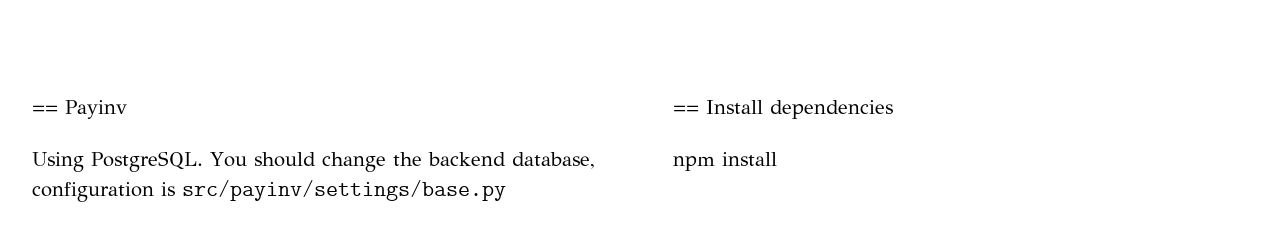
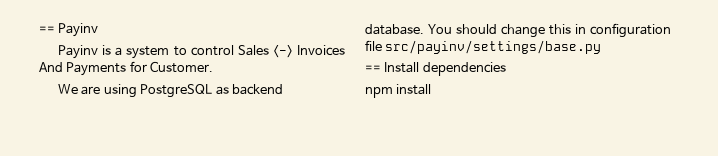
[32,151,595,172] [32,182,175,202] Using PostgreSQL. You should change the backend database, configuration is -> [58,45,345,59] [39,61,214,76] [58,84,283,98] [365,23,671,38] [365,40,382,51] Payinv is a system to control Sales <-> Invoices And Payments for Customer. // We are using PostgreSQL as backend database. You should change this in configuration file

